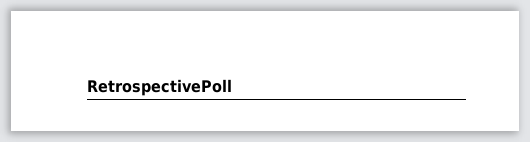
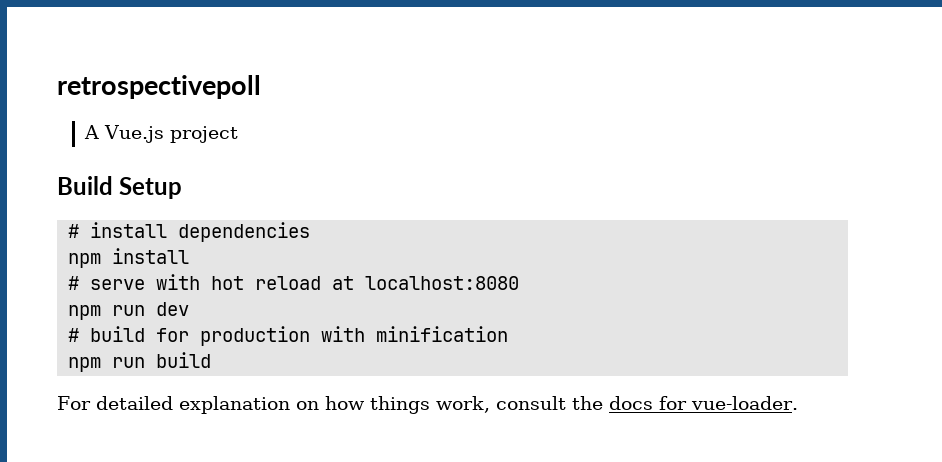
[87,79,232,96] RetrospectivePoll -> [57,75,261,99] [84,125,239,143] [57,176,183,199] [68,222,311,242] [68,248,190,268] [68,274,520,290] [68,302,190,320] [68,326,509,346] [68,352,212,372] [57,396,798,414] retrospectivepoll // A Vue.js project // Build Setup // # install dependencies // npm install // # serve with hot reload at localhost:8080 // npm run dev // # build for production with minification // npm run build // For detailed explanation on how things work, consult the docs for vue-loader.

